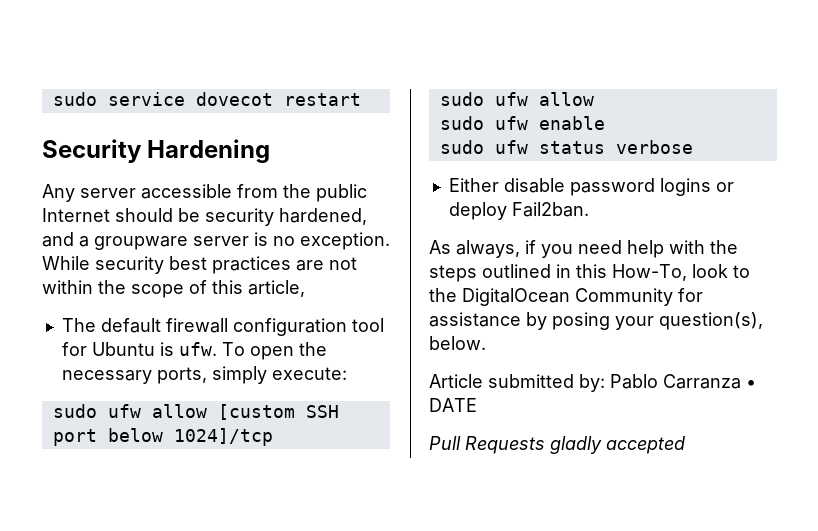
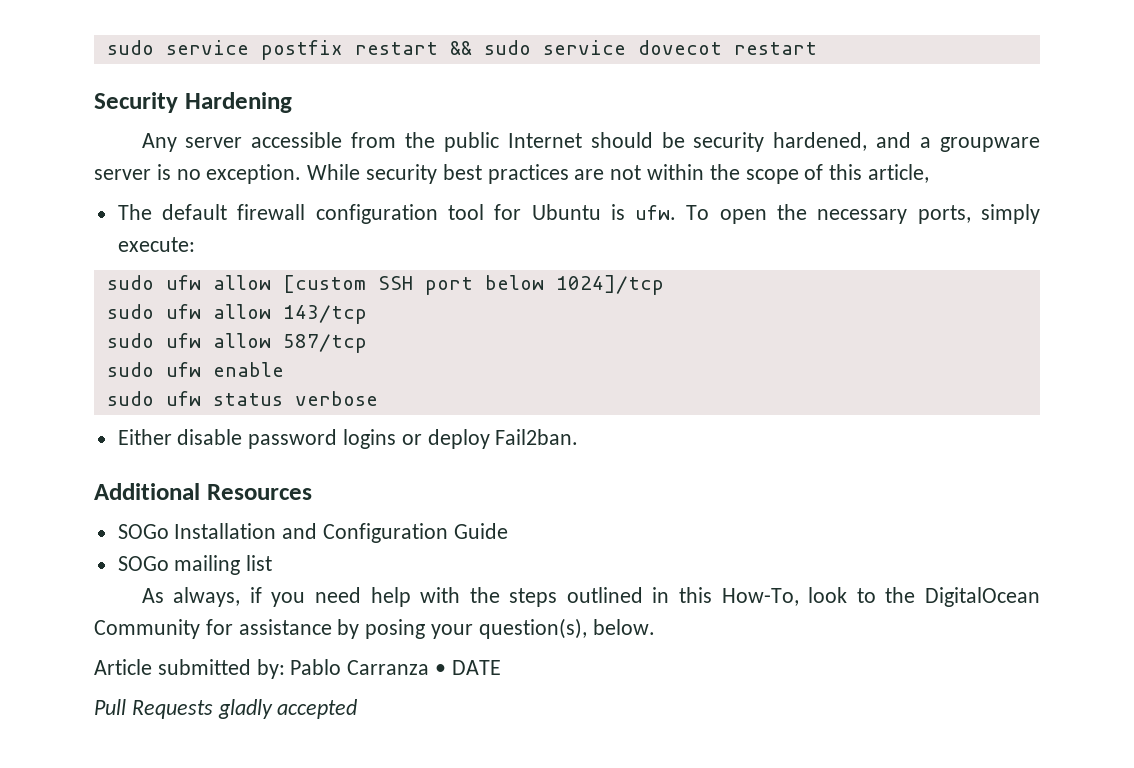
[52,92,185,106] sudo service -> [106,40,626,60] sudo service postfix restart && sudo service
(594, 99) none -> [282,305,367,324] [106,333,367,353] 143/tcp // sudo ufw allow 587/tcp
(589, 209) none -> [94,483,312,500] [117,523,508,543] [117,555,273,575] // Additional Resources // SOGo Installation and Configuration Guide // SOGo mailing list

